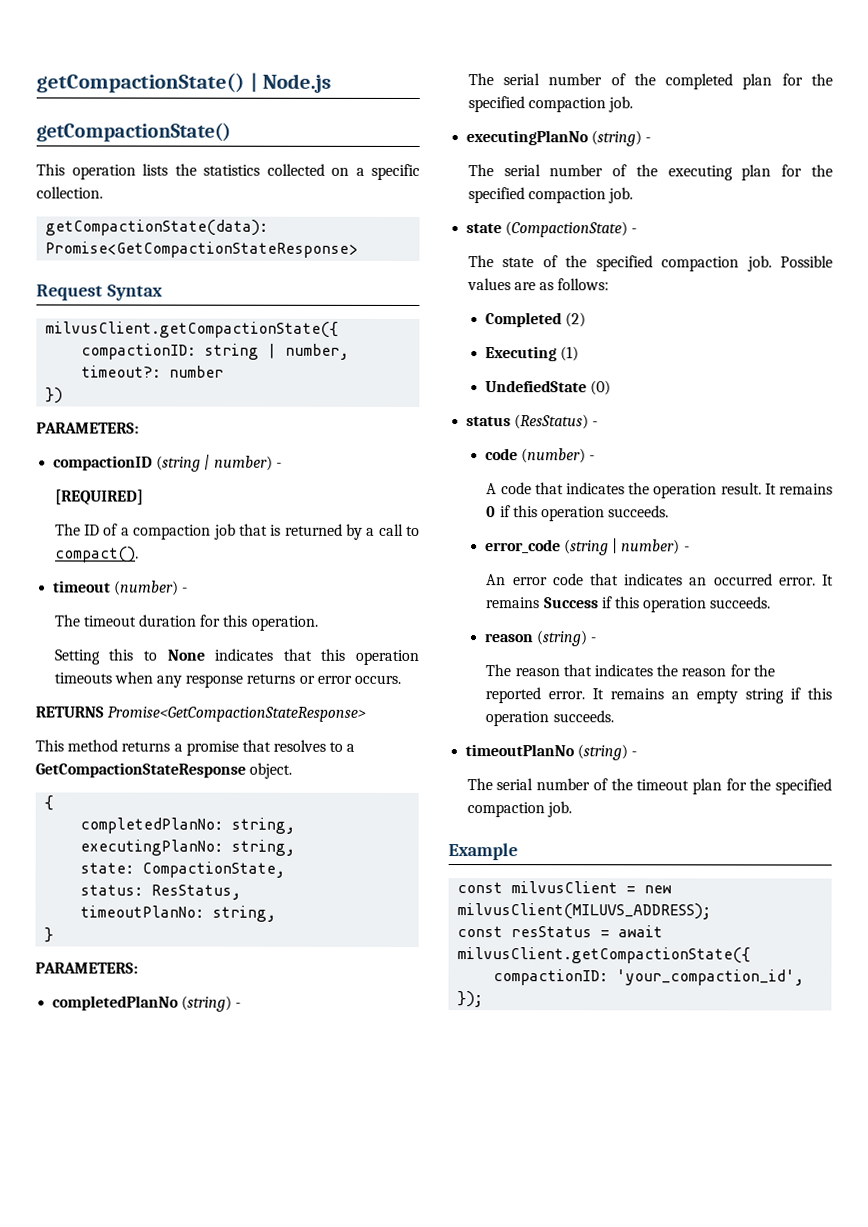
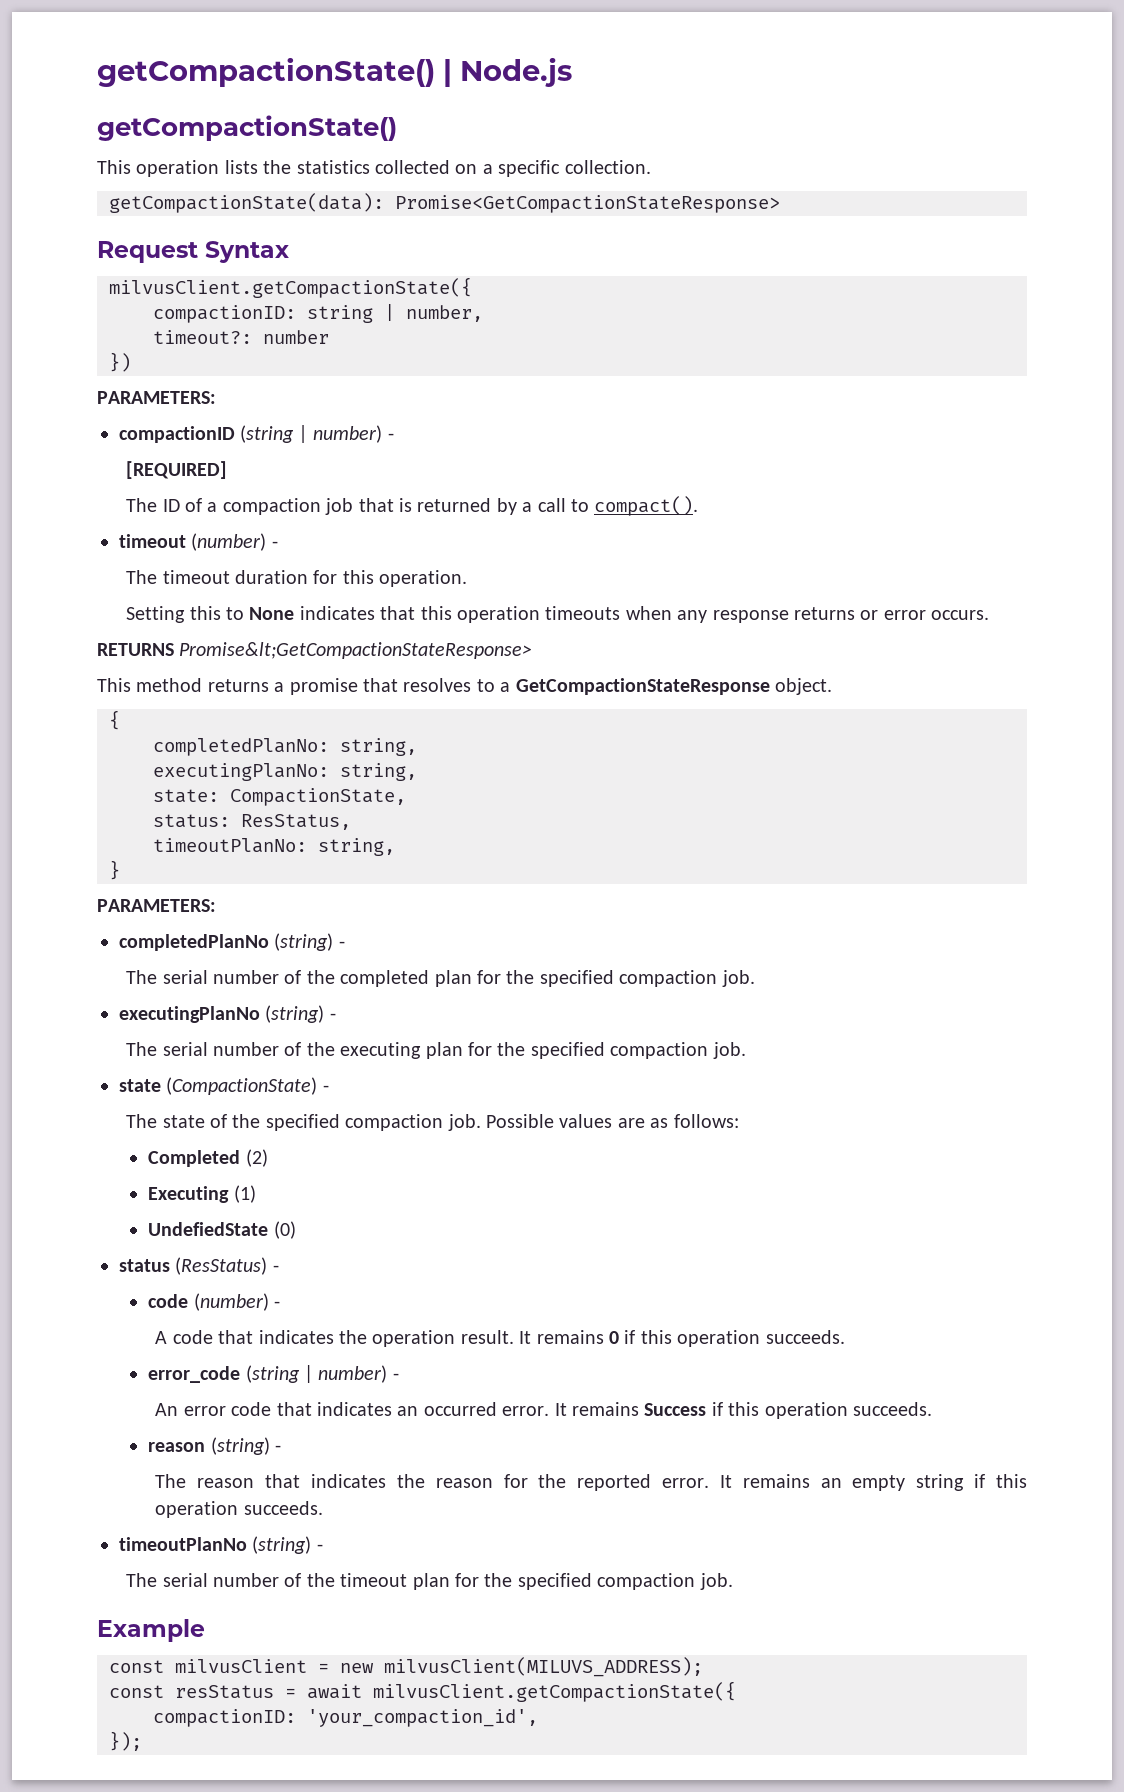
[107,706,367,722] Promise<GetCompactionStateResponse> -> [179,642,533,659] Promise&lt;GetCompactionStateResponse>

